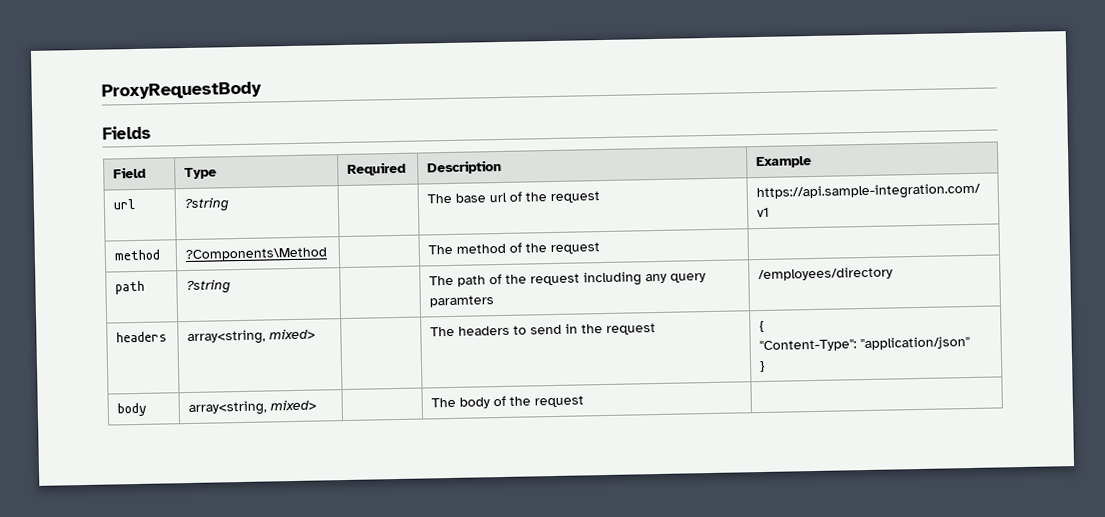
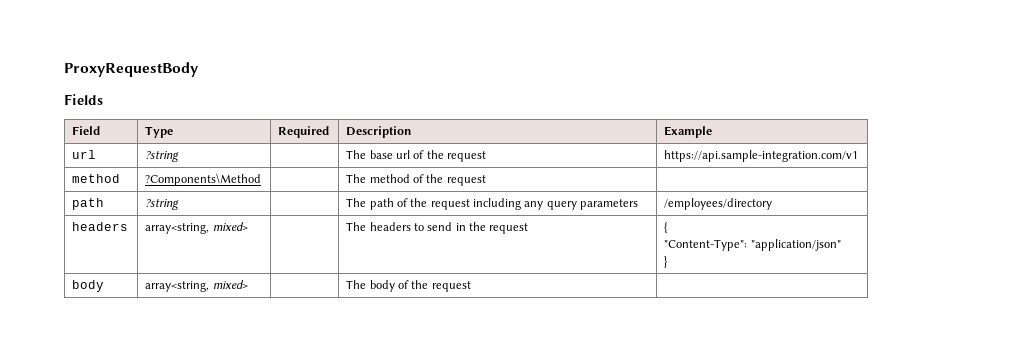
[429,295,495,308] paramters -> [580,199,639,210] parameters

